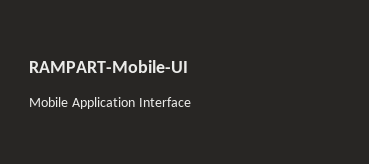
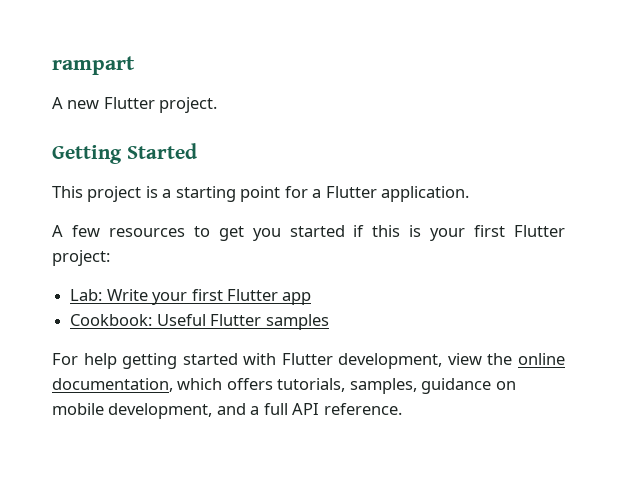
[29,60,188,73] [29,97,191,109] RAMPART-Mobile-UI // Mobile Application Interface -> [52,56,135,75] [52,97,218,113] [52,143,197,164] [52,186,470,202] [52,225,566,241] [52,250,110,266] [70,289,312,305] [70,314,329,330] [52,353,565,369] [52,378,516,394] [52,403,402,419] rampart // A new Flutter project. // Getting Started // This project is a starting point for a Flutter application. // A few resources to get you started if this is your first Flutter project: // Lab: Write your first Flutter app // Cookbook: Useful Flutter samples // For help getting started with Flutter development, view the online documentation, which offers tutorials, samples, guidance on mobile development, and a full API reference.

